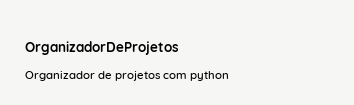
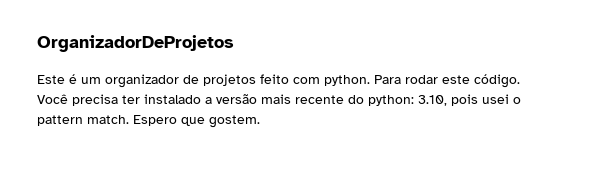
[25,71,230,81] Organizador de projetos com python -> [37,74,520,88] [37,94,521,106] [37,115,260,128] Este é um organizador de projetos feito com python. Para rodar este código. Você precisa ter instalado a versão mais recente do python: 3.10, pois usei o pattern match. Espero que gostem.

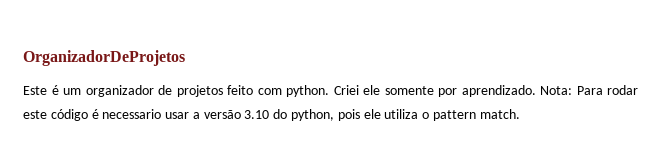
[374,74,520,88] [37,94,521,106] [37,115,260,128] Para rodar este código. Você precisa ter instalado a versão mais recente do python: 3.10, pois usei o pattern match. Espero que gostem. -> [333,85,638,97] [23,109,520,121] Criei ele somente por aprendizado. Nota: Para rodar este código é necessario usar a versão 3.10 do python, pois ele utiliza o pattern match.

